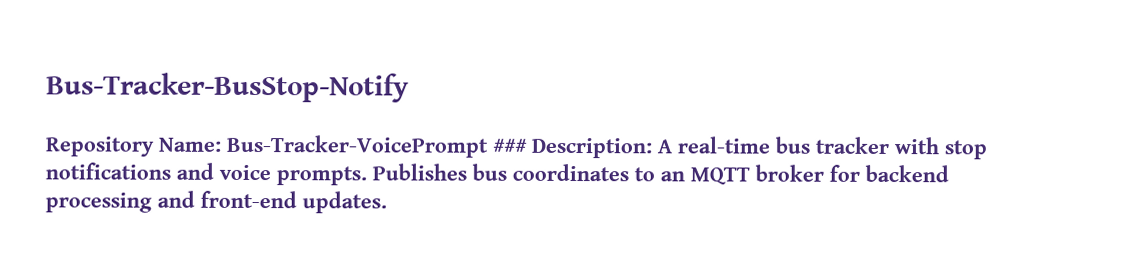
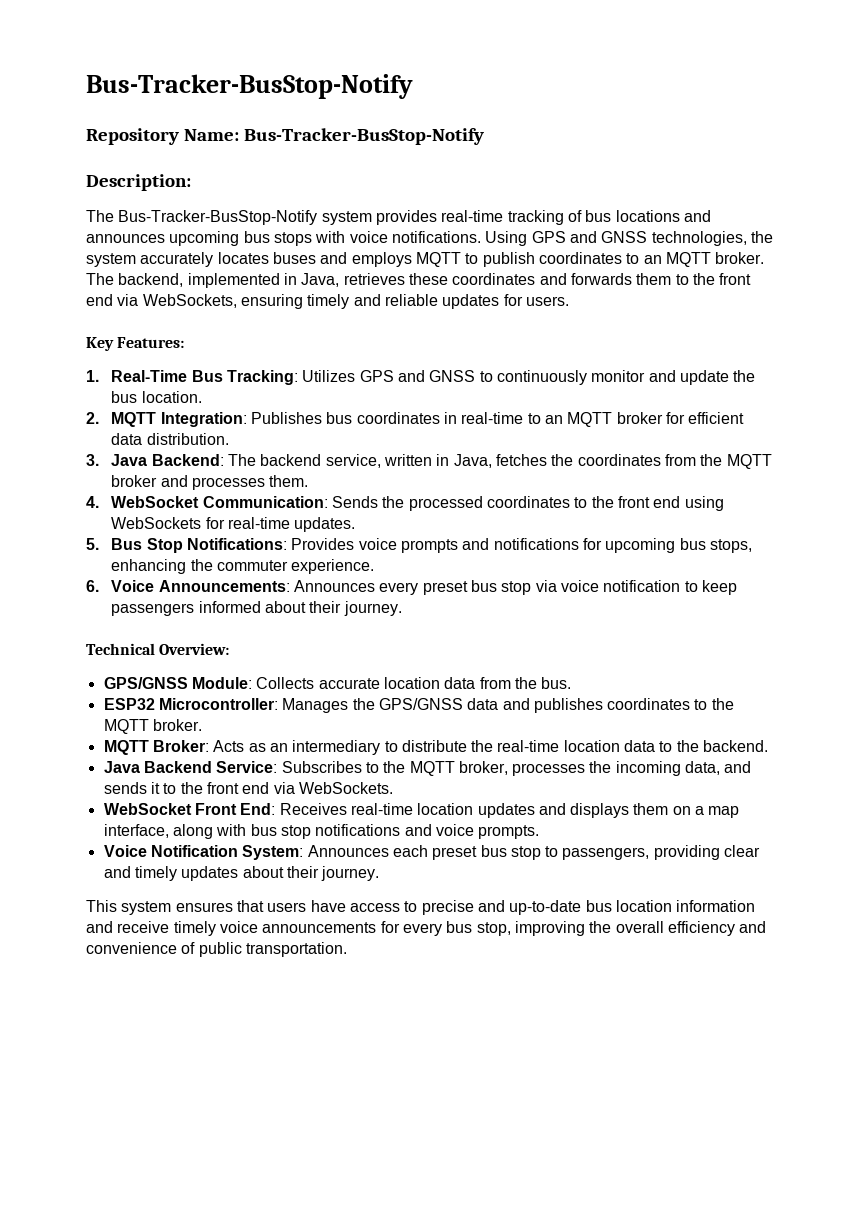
[226,134,527,158] Bus-Tracker-VoicePrompt ### -> [244,128,485,145] Bus-Tracker-BusStop-Notify //
[657,136,940,155] A real-time bus tracker with -> [86,210,711,225] [86,231,773,246] [86,252,765,267] [86,273,752,288] [86,294,569,309] [86,337,185,351] [86,370,756,385] [111,391,202,403] [86,412,745,427] [111,433,229,445] [86,454,772,469] [111,475,309,490] [86,496,724,511] [111,517,356,532] [86,538,752,553] [111,559,375,574] [86,580,737,595] [111,601,402,616] [86,643,230,655] [103,677,572,689] [103,698,734,713] [103,719,202,734] [103,740,769,755] [103,761,752,776] [103,782,393,794] [103,803,740,818] [103,824,277,839] // The Bus-Tracker-BusStop-Notify system provides real-time tracking of bus locations and announces upcoming bus stops with voice notifications. Using GPS and GNSS technologies, the system accurately locates buses and employs MQTT to publish coordinates to an MQTT broker. The backend, implemented in Java, retrieves these coordinates and forwards them to the front end via WebSockets, ensuring timely and reliable updates for users. // Key Features: // 1. Real-Time Bus Tracking: Utilizes GPS and GNSS to continuously monitor and update the bus location. // 2. MQTT Integration: Publishes bus coordinates in real-time to an MQTT broker for efficient data distribution. // 3. Java Backend: The backend service, written in Java, fetches the coordinates from the MQTT broker and processes them. // 4. WebSocket Communication: Sends the processed coordinates to the front end using WebSockets for real-time updates. // 5. Bus Stop Notifications: Provides voice prompts and notifications for upcoming bus stops, enhancing the commuter experience. // 6. Voice Announcements: Announces every preset bus stop via voice notification to keep passengers informed about their journey. // Technical Overview: // GPS/GNSS Module: Collects accurate location data from the bus. // ESP32 Microcontroller: Manages the GPS/GNSS data and publishes coordinates to the MQTT broker. // MQTT Broker: Acts as an intermediary to distribute the real-time location data to the backend. // Java Backend Service: Subscribes to the MQTT broker, processes the incoming data, and sends it to the front end via WebSockets. // WebSocket Front End: Receives real-time location updates and displays them on a map interface, along with bus
[372,163,949,185] [45,190,387,214] Publishes bus coordinates to an MQTT broker for backend processing and front-end updates. -> [103,845,761,860] [103,866,380,881] [86,900,756,915] [86,921,767,936] [86,942,347,957] // Voice Notification System: Announces each preset bus stop to passengers, providing clear and timely updates about their journey. // This system ensures that users have access to precise and up-to-date bus location information and receive timely voice announcements for every bus stop, improving the overall efficiency and convenience of public transportation.

